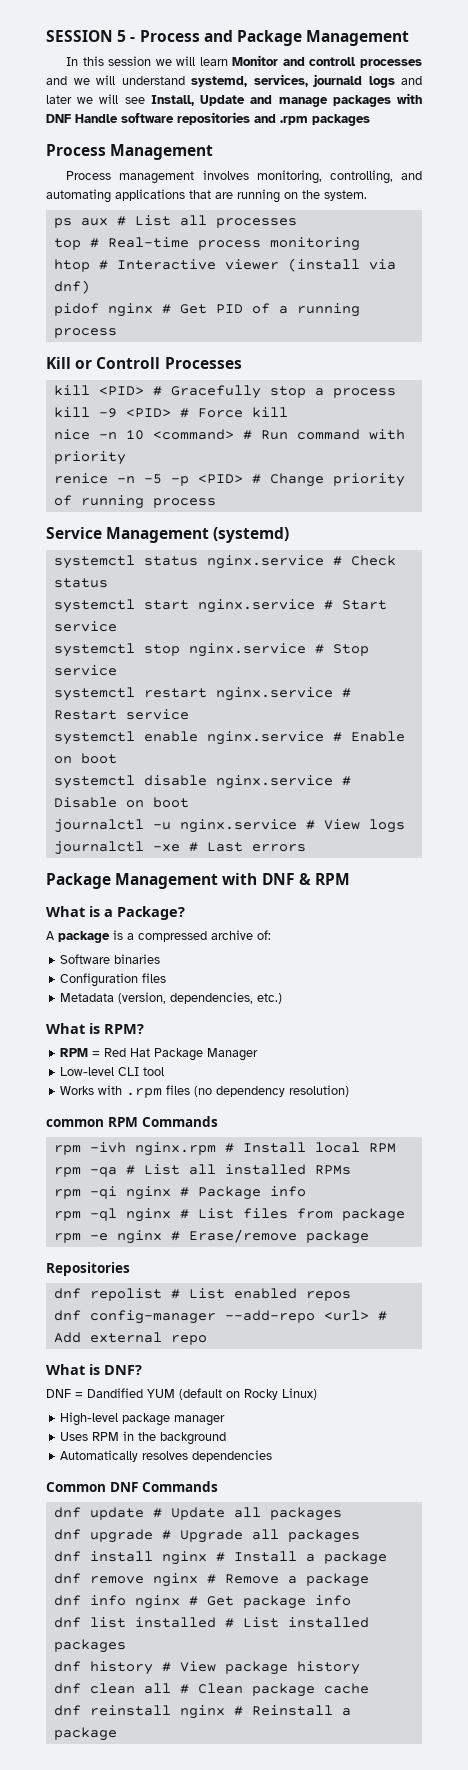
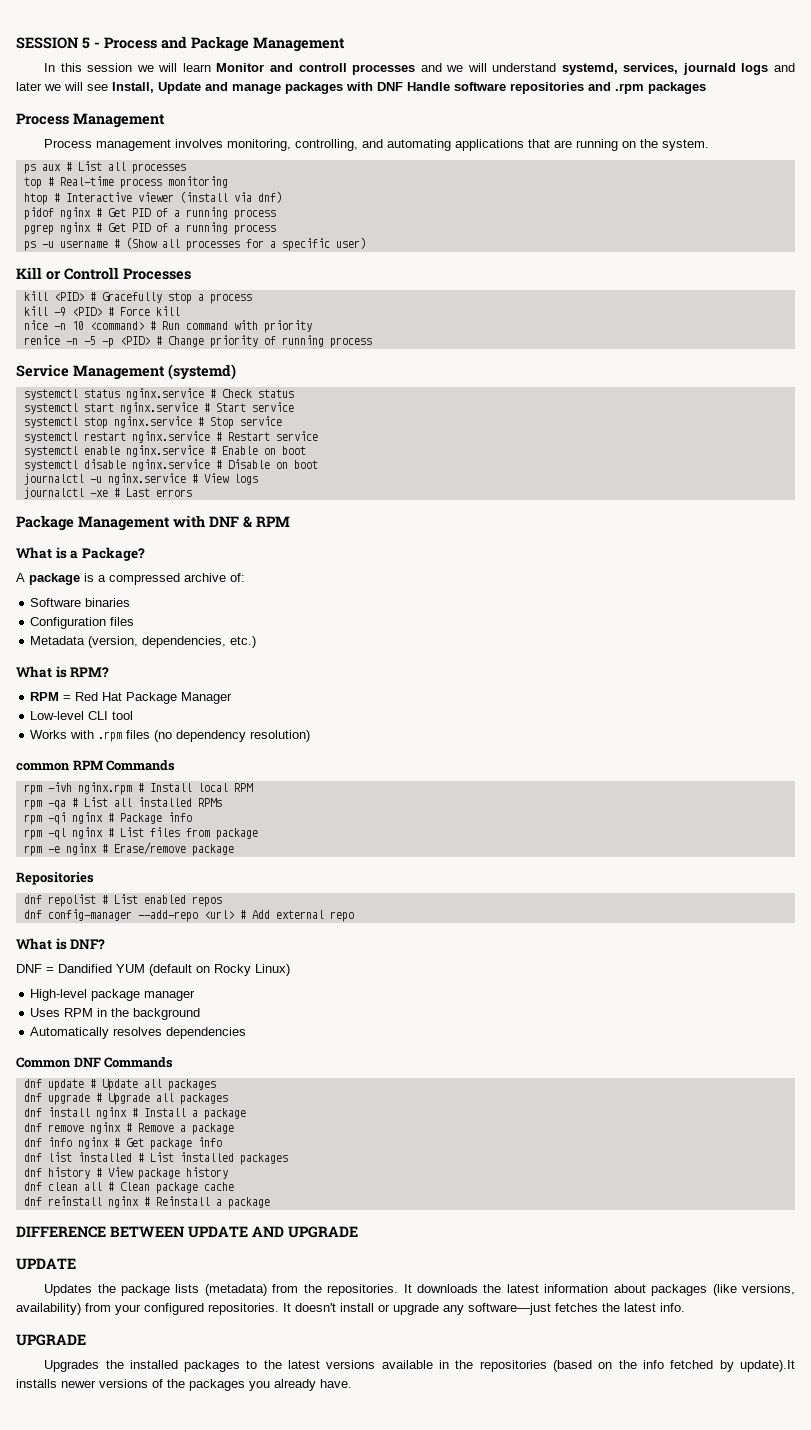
(117, 333) none -> [23,222,276,235] [23,237,366,251] // pgrep nginx # Get PID of a running process // ps -u username # (Show all processes for a specific user)
(117, 1734) none -> [16,1226,358,1238] [16,1258,76,1270] [44,1284,795,1296] [16,1303,685,1315] [16,1334,86,1346] [44,1360,795,1372] [16,1379,352,1391] // DIFFERENCE BETWEEN UPDATE AND UPGRADE // UPDATE // Updates the package lists (metadata) from the repositories. It downloads the latest information about packages (like versions, availability) from your configured repositories. It doesn't install or upgrade any software—just fetches the latest info. // UPGRADE // Upgrades the installed packages to the latest versions available in the repositories (based on the info fetched by update).It installs newer versions of the packages you already have.

